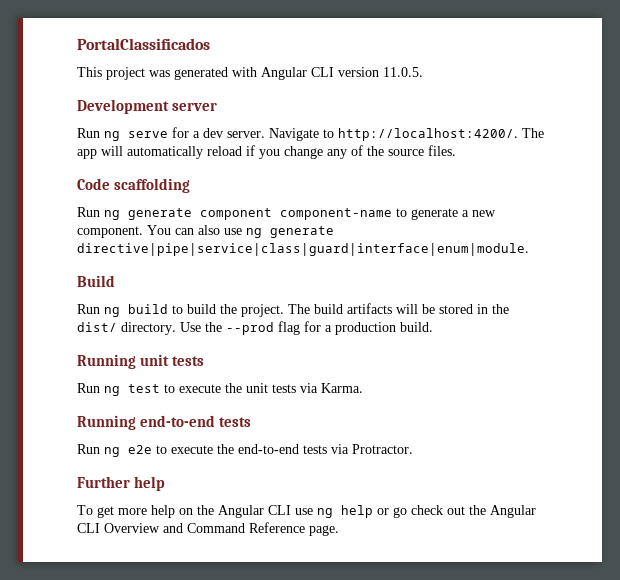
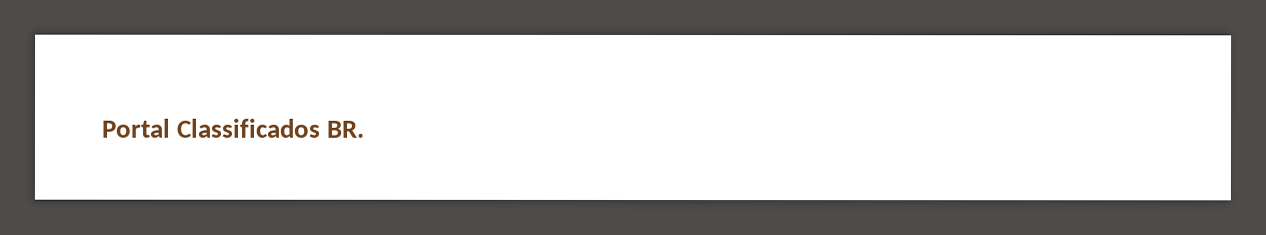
[77,38,210,50] [77,67,423,80] [77,99,218,114] [77,127,544,141] [77,145,456,159] [77,178,191,193] [77,207,496,220] [77,225,334,238] [77,243,529,256] [77,275,115,287] [77,303,509,317] [77,321,433,335] [77,354,205,369] [77,383,363,396] [77,415,252,430] [77,444,413,457] [77,476,166,491] [77,505,536,518] [77,522,339,536] PortalClassificados // This project was generated with Angular CLI version 11.0.5. // Development server // Run ng serve for a dev server. Navigate to http://localhost:4200/. The app will automatically reload if you change any of the source files. // Code scaffolding // Run ng generate component component-name to generate a new component. You can also use ng generate directive|pipe|service|class|guard|interface|enum|module. // Build // Run ng build to build the project. The build artifacts will be stored in the dist/ directory. Use the --prod flag for a production build. // Running unit tests // Run ng test to execute the unit tests via Karma. // Running end-to-end tests // Run ng e2e to execute the end-to-end tests via Protractor. // Further help // To get more help on the Angular CLI use ng help or go check out the Angular CLI Overview and Command Reference page. -> [101,118,365,138] Portal Classificados BR.

